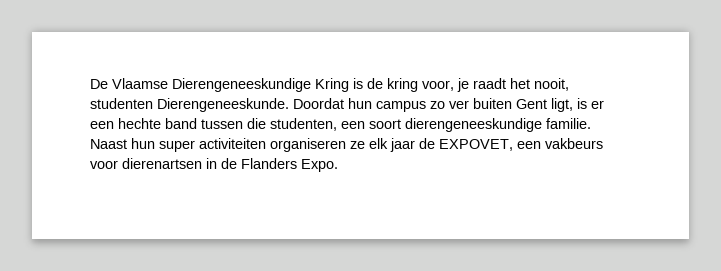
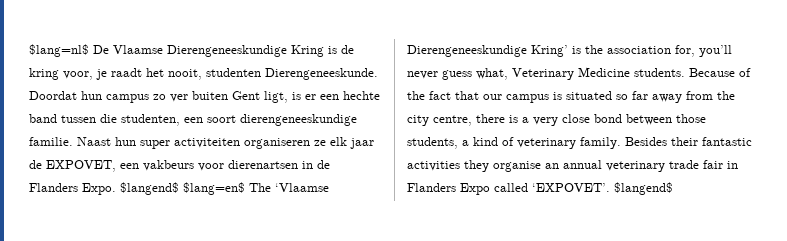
(90, 84) none -> [29,44,89,57] $lang=nl$
(338, 165) none -> [120,182,329,195] [407,45,732,57] [407,67,751,80] [407,91,735,103] [407,114,706,126] [407,137,752,149] [407,160,738,172] [407,182,673,195] $langend$ $lang=en$ The ‘Vlaamse Dierengeneeskundige Kring’ is the association for, you’ll never guess what, Veterinary Medicine students. Because of the fact that our campus is situated so far away from the city centre, there is a very close bond between those students, a kind of veterinary family. Besides their fantastic activities they organise an annual veterinary trade fair in Flanders Expo called ‘EXPOVET’. $langend$

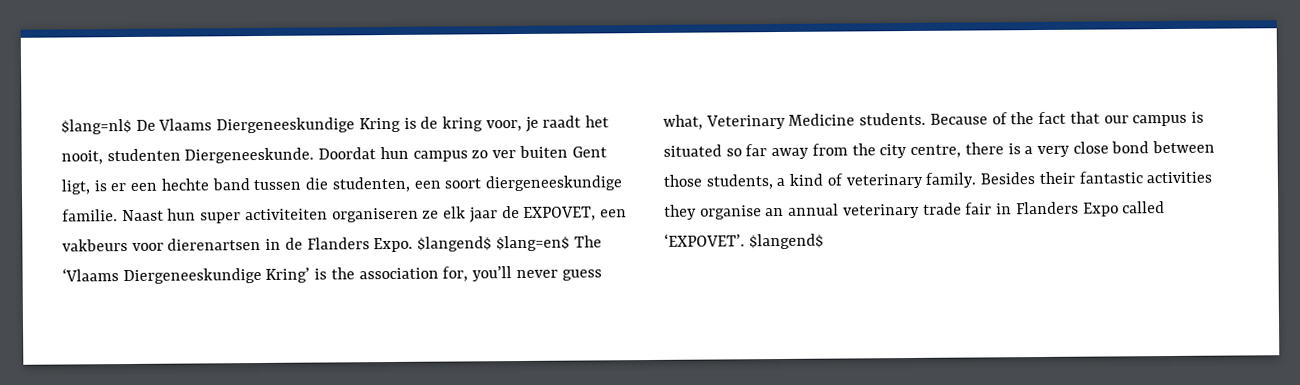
[113,45,287,57] Vlaamse Dierengeneeskundige -> [158,117,356,134] Vlaams Diergeneeskundige
[265,68,378,80] Dierengeneeskunde. -> [184,147,315,164] Diergeneeskunde.
[240,114,357,126] dierengeneeskundige -> [484,175,622,192] diergeneeskundige
[275,183,329,192] [407,45,527,57] ‘Vlaamse Dierengeneeskundige -> [62,267,262,285] ‘Vlaams Diergeneeskundige

